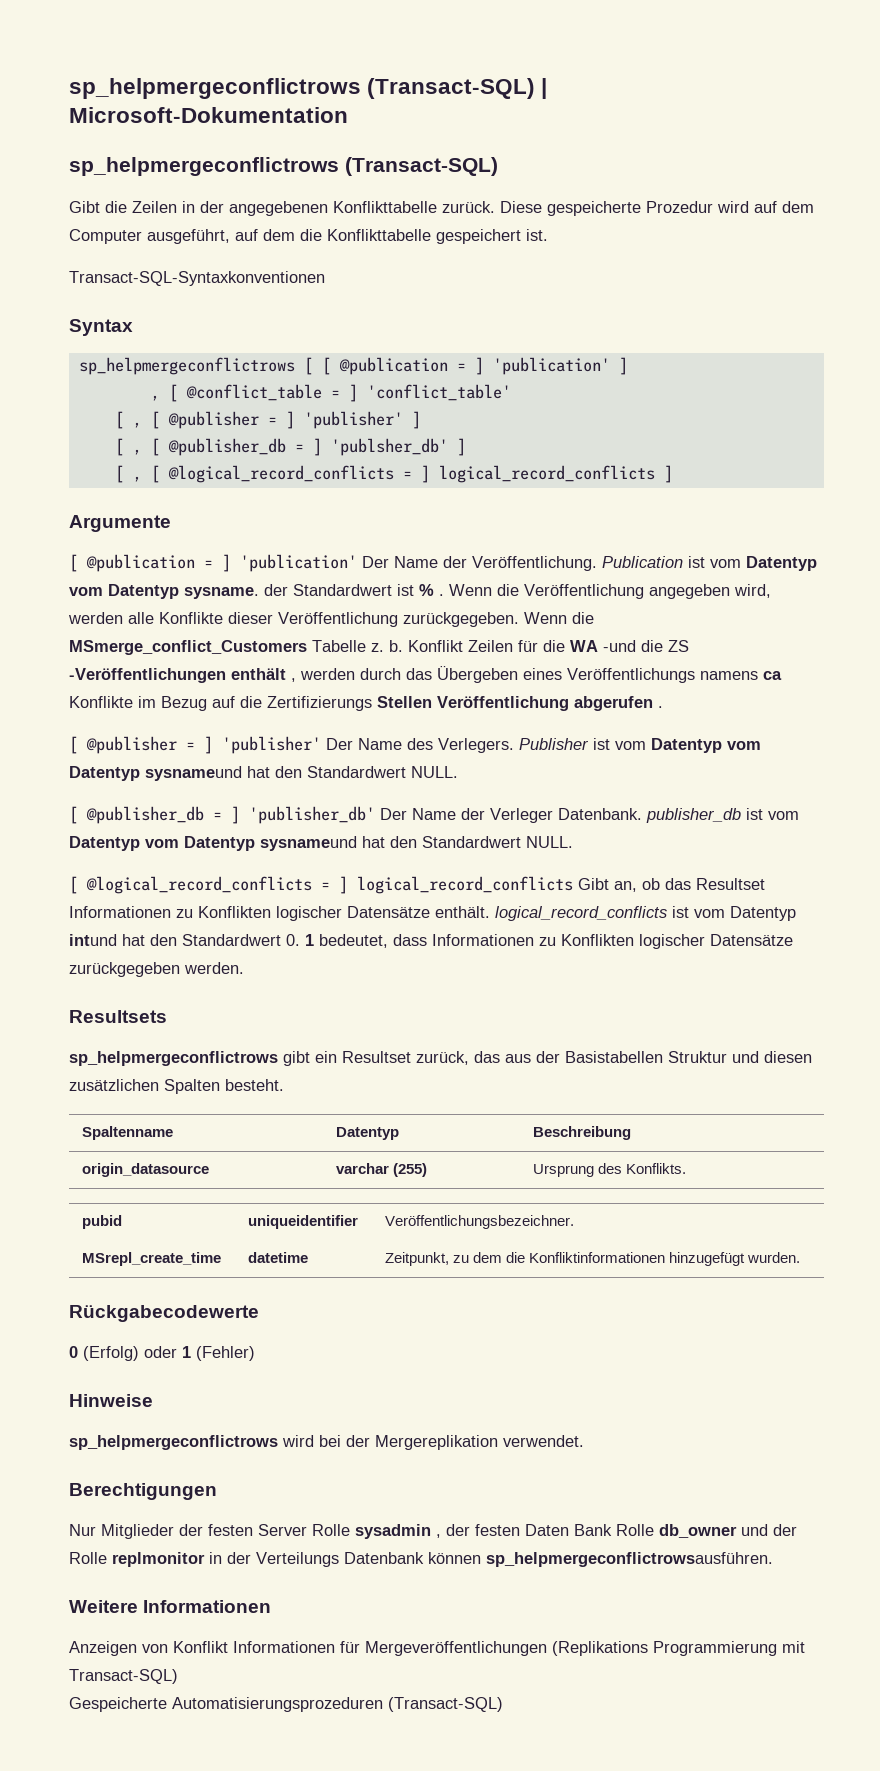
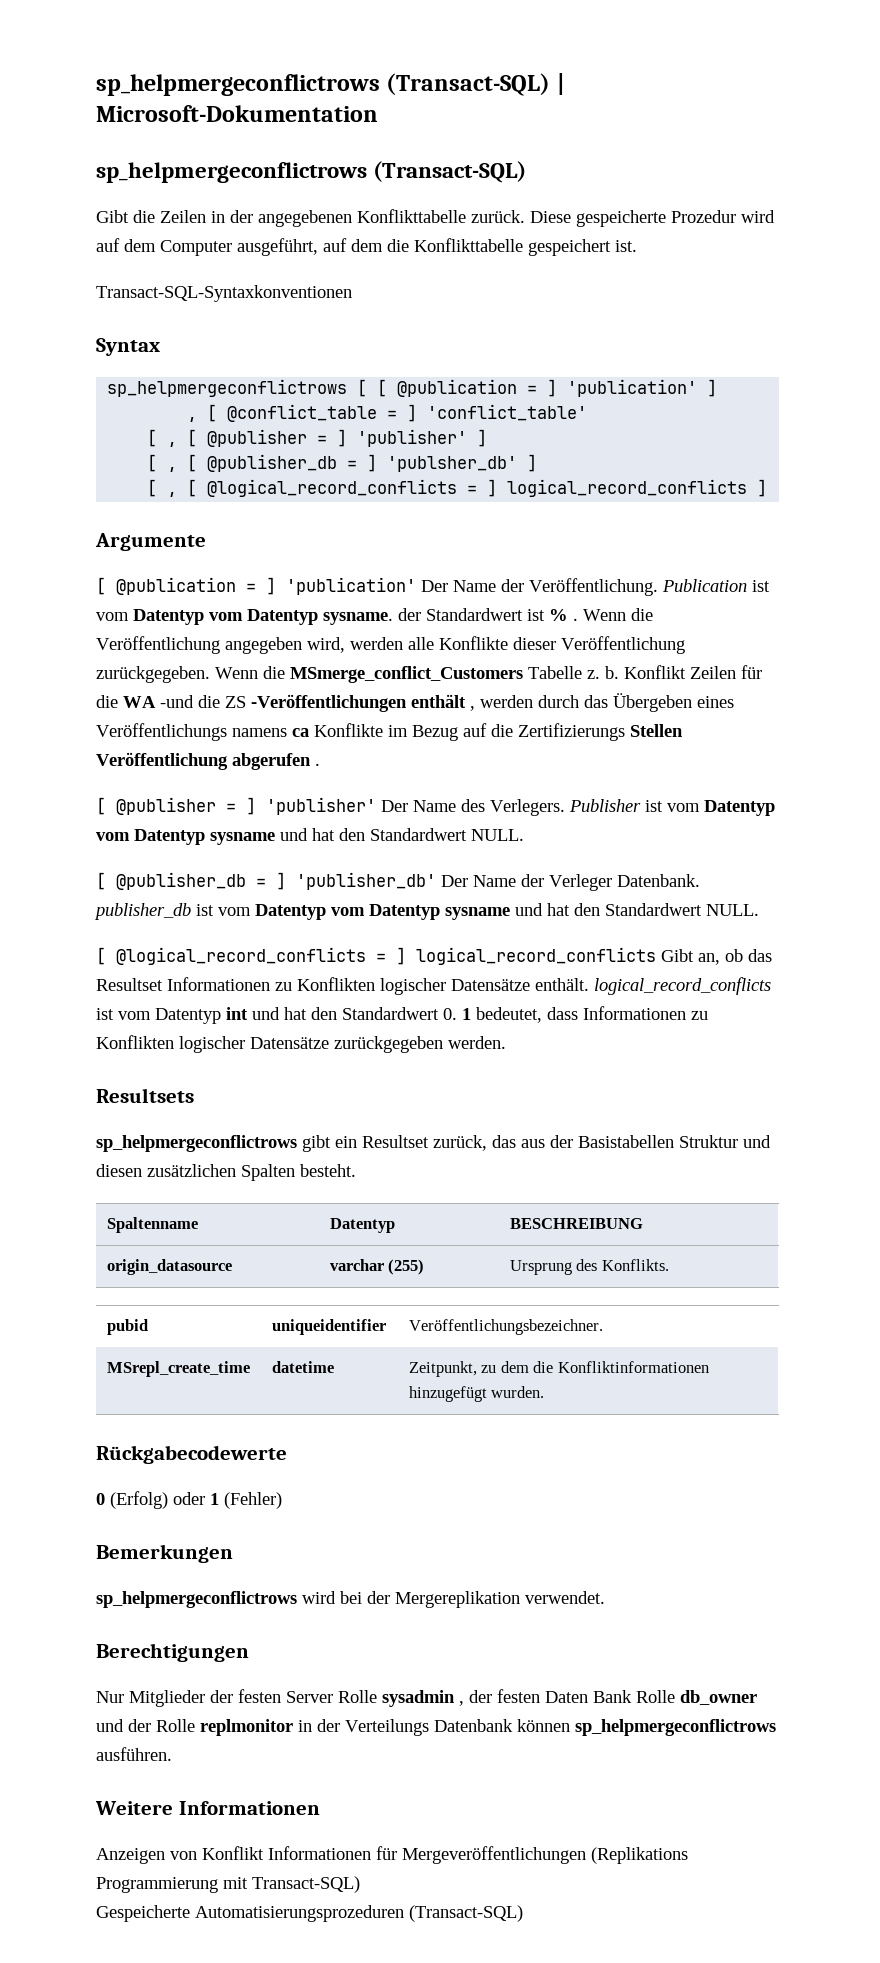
[145,766,242,781] sysnameund -> [210,828,308,845] sysname und
[260,836,357,851] sysnameund -> [445,903,543,920] sysname und
[69,934,117,946] intund -> [226,1007,280,1020] int und
[532,1126,631,1140] Beschreibung -> [509,1218,643,1229] BESCHREIBUNG
[69,1394,153,1407] Hinweise -> [96,1544,233,1563] Bemerkungen
[486,1552,773,1567] sp_helpmergeconflictrowsausführen. -> [575,1719,776,1736] [96,1747,172,1761] sp_helpmergeconflictrows ausführen.

